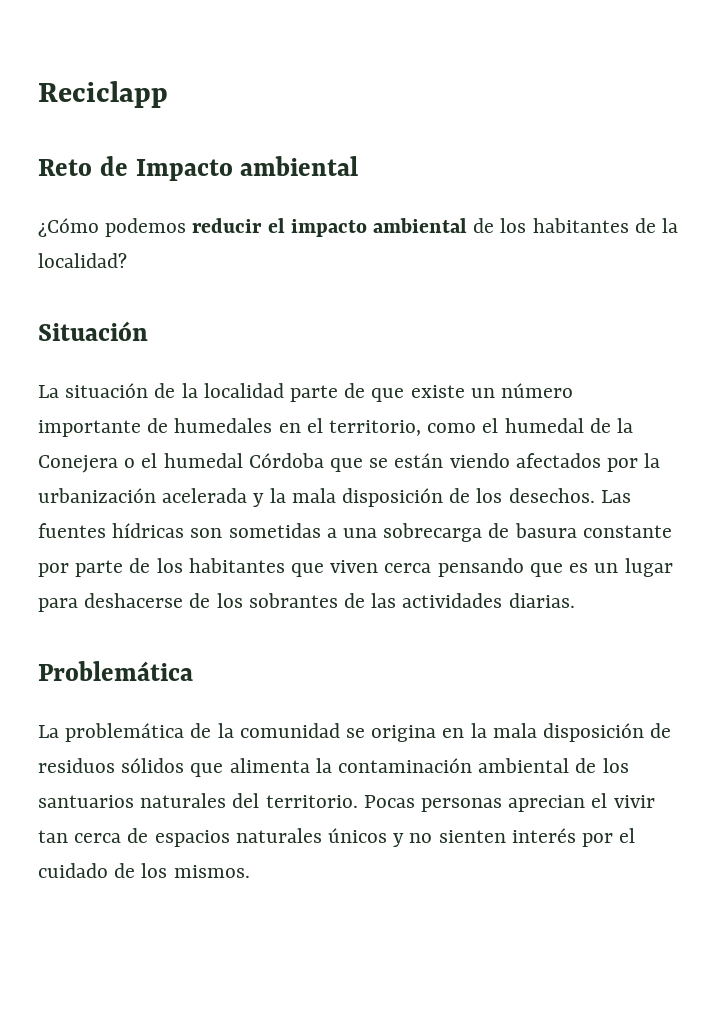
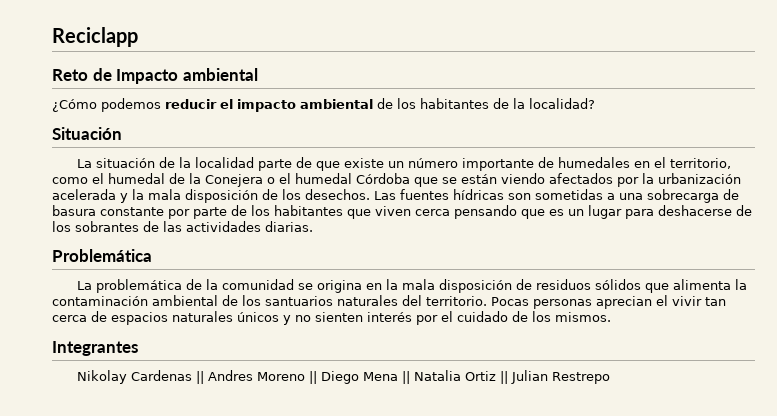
(250, 871) none -> [52,341,138,356] [77,370,611,384] // Integrantes // Nikolay Cardenas || Andres Moreno || Diego Mena || Natalia Ortiz || Julian Restrepo

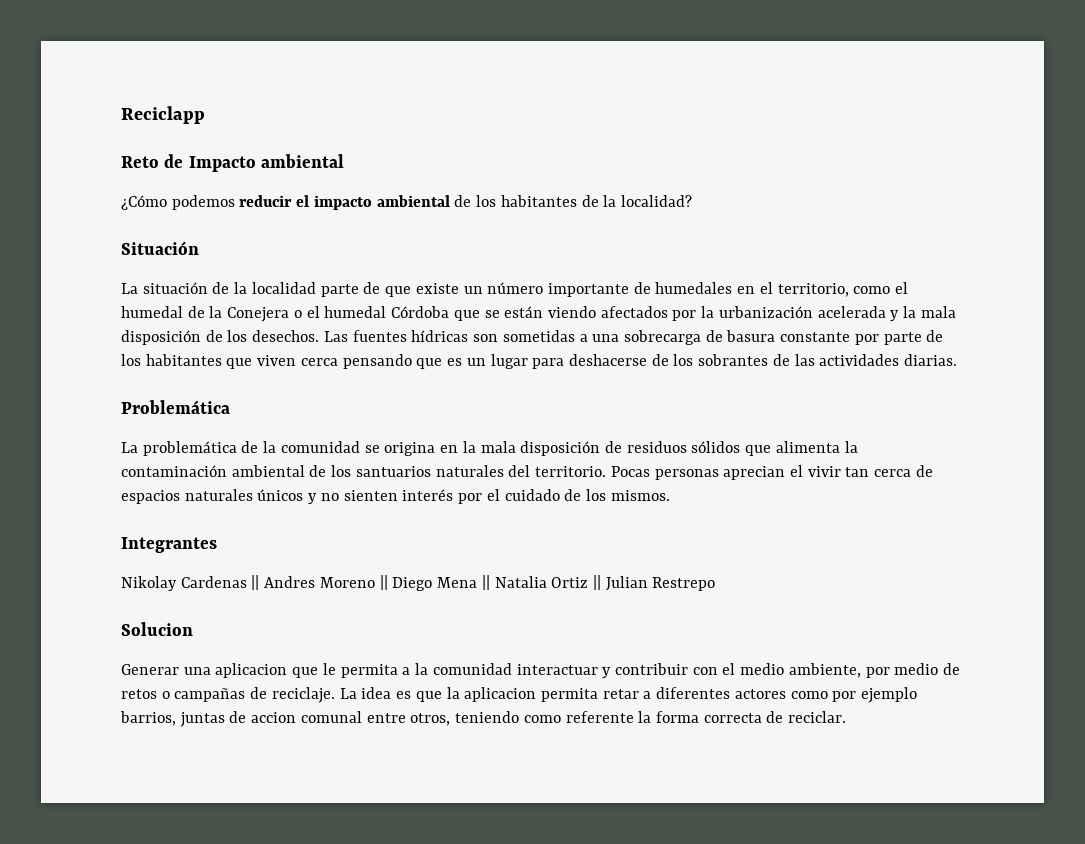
(611, 378) none -> [121,622,193,636] [121,663,961,678] [121,687,918,703] [120,711,847,727] // Solucion // Generar una aplicacion que le permita a la comunidad interactuar y contribuir con el medio ambiente, por medio de retos o campañas de reciclaje. La idea es que la aplicacion permita retar a diferentes actores como por ejemplo barrios, juntas de accion comunal entre otros, teniendo como referente la forma correcta de reciclar.

